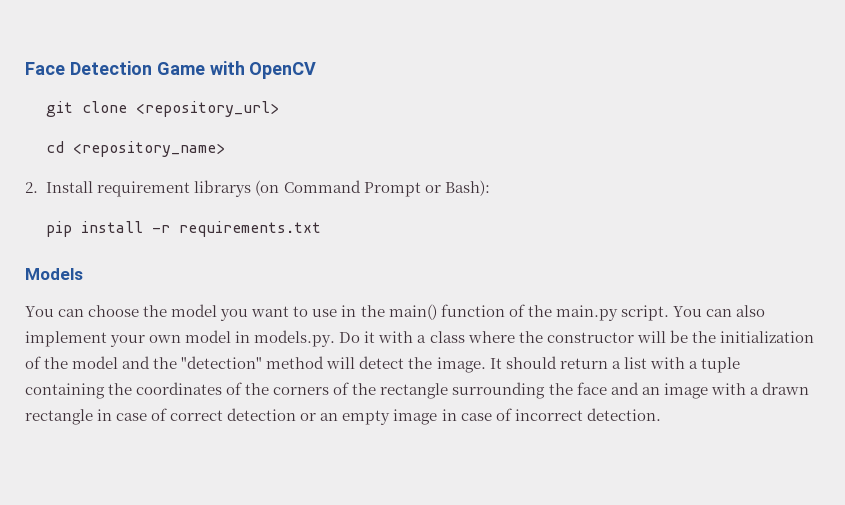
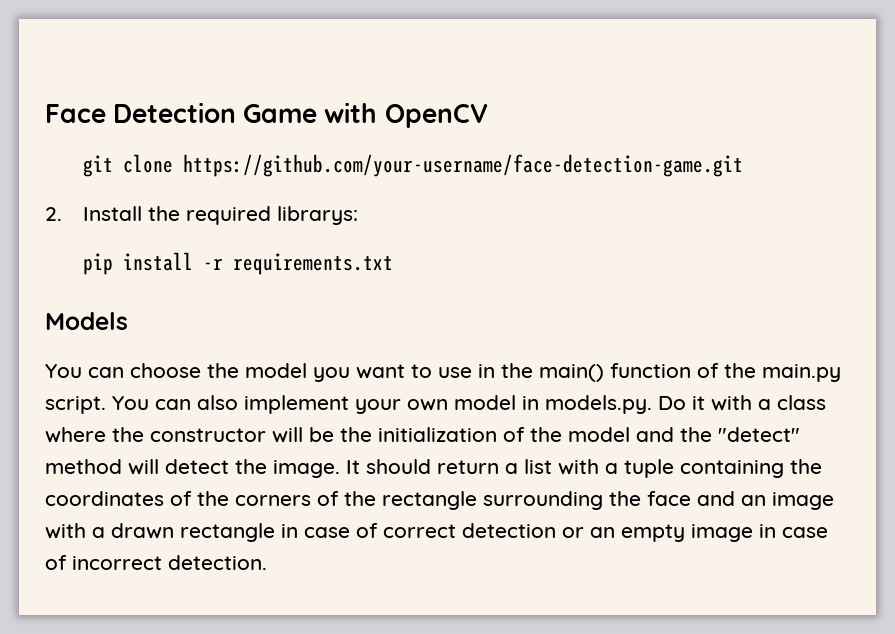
[136,101,280,117] [46,141,226,157] <repository_url> // cd <repository_name> -> [182,154,743,177] https://github.com/your-username/face-detection-game.git
[97,180,490,197] requirement librarys (on Command Prompt or Bash): -> [147,206,358,225] the required librarys:
[181,356,263,369] "detection" -> [718,427,800,442] "detect"

